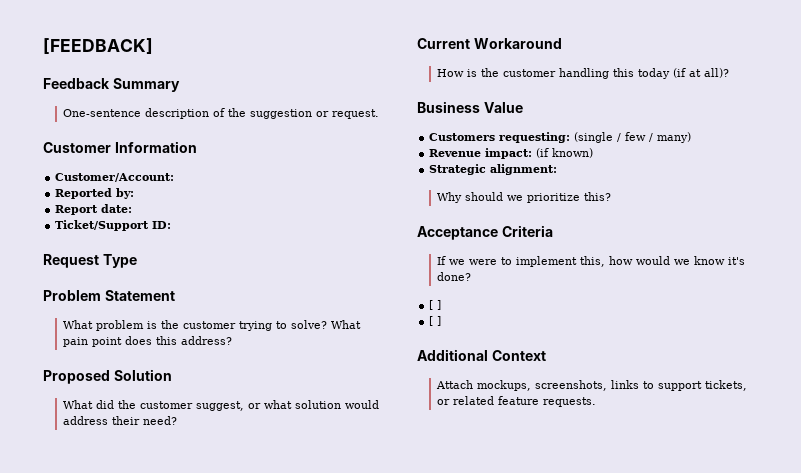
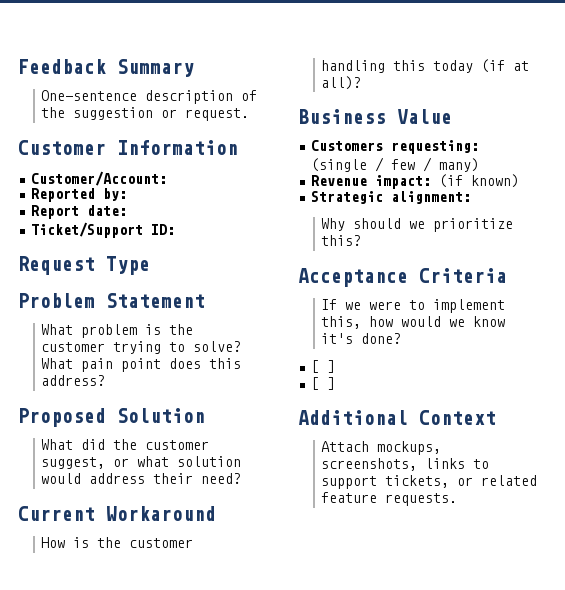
[43,38,153,54] [FEEDBACK] // -> (18, 66) none

